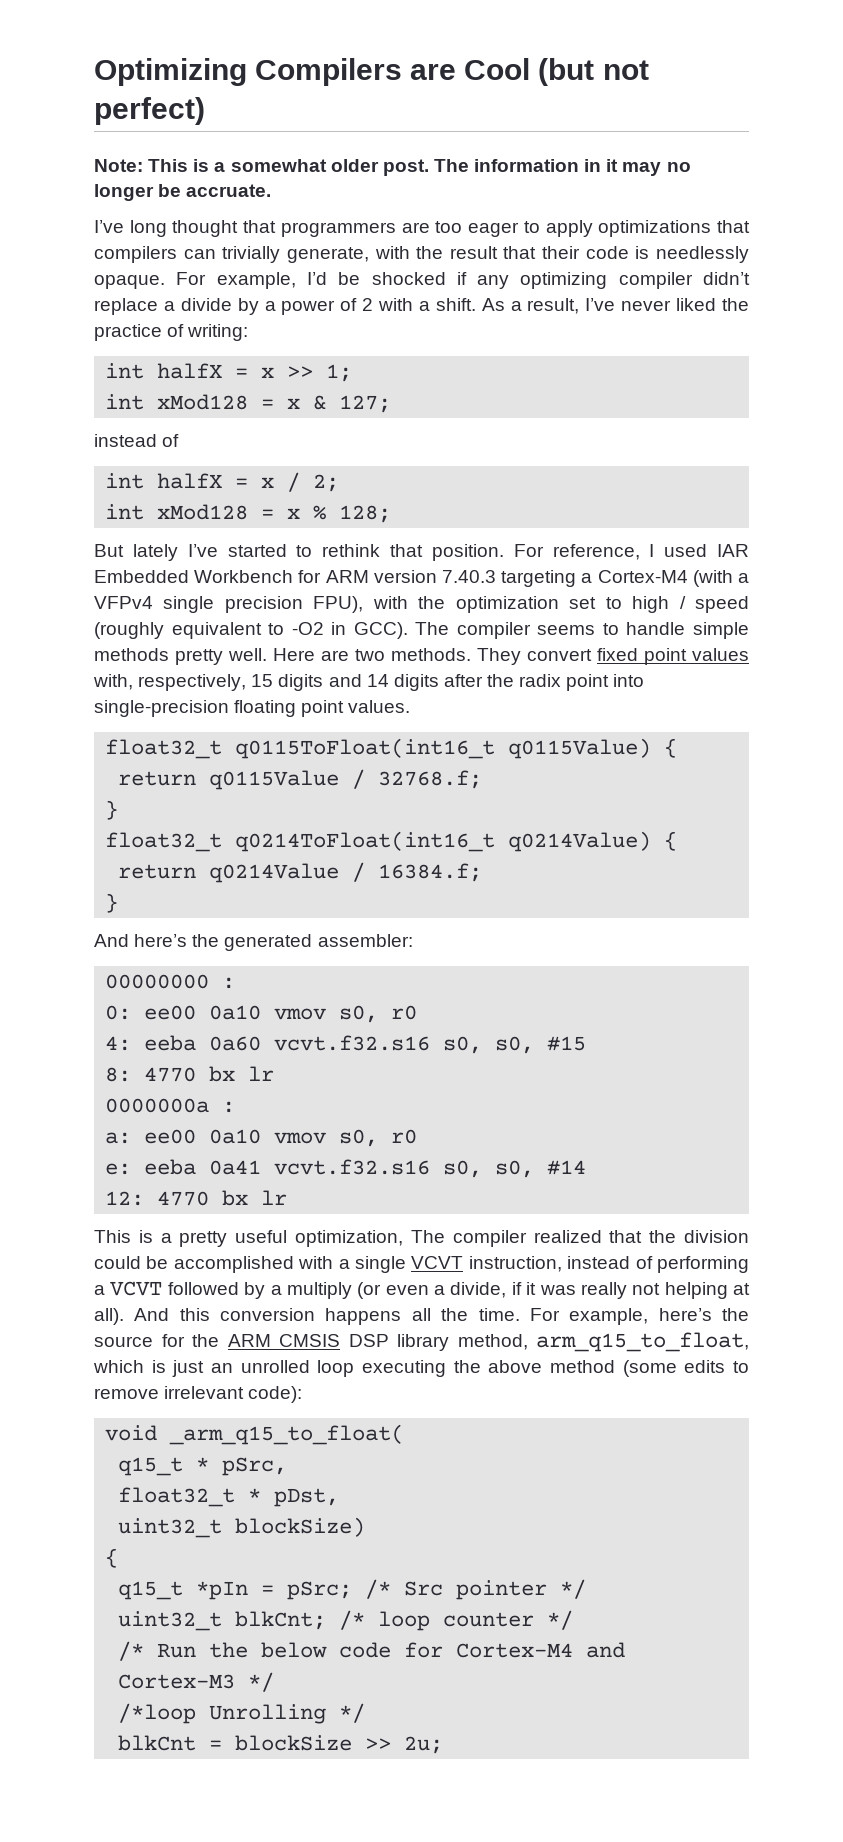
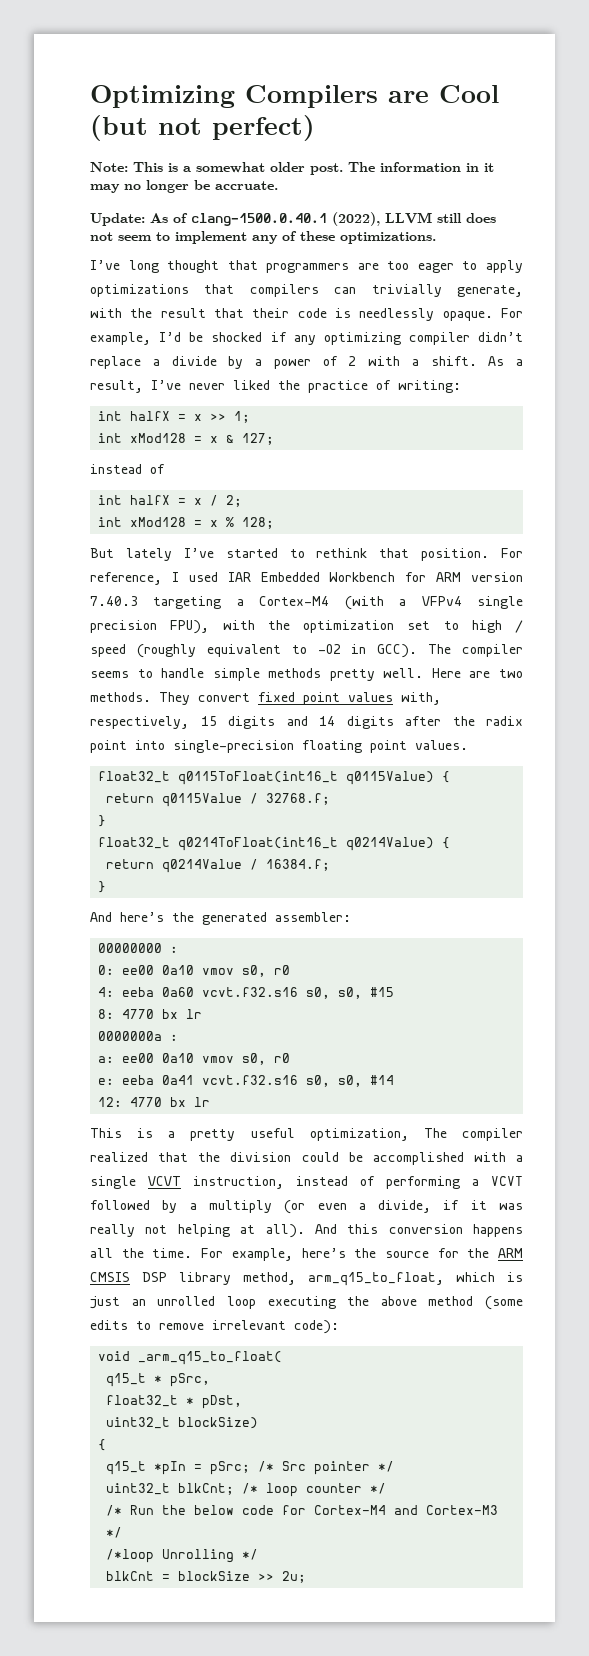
(272, 190) none -> [90,212,496,226] [90,231,436,244] // Update: As of clang-1500.0.40.1 (2022), LLVM still does not seem to implement any of these optimizations.

